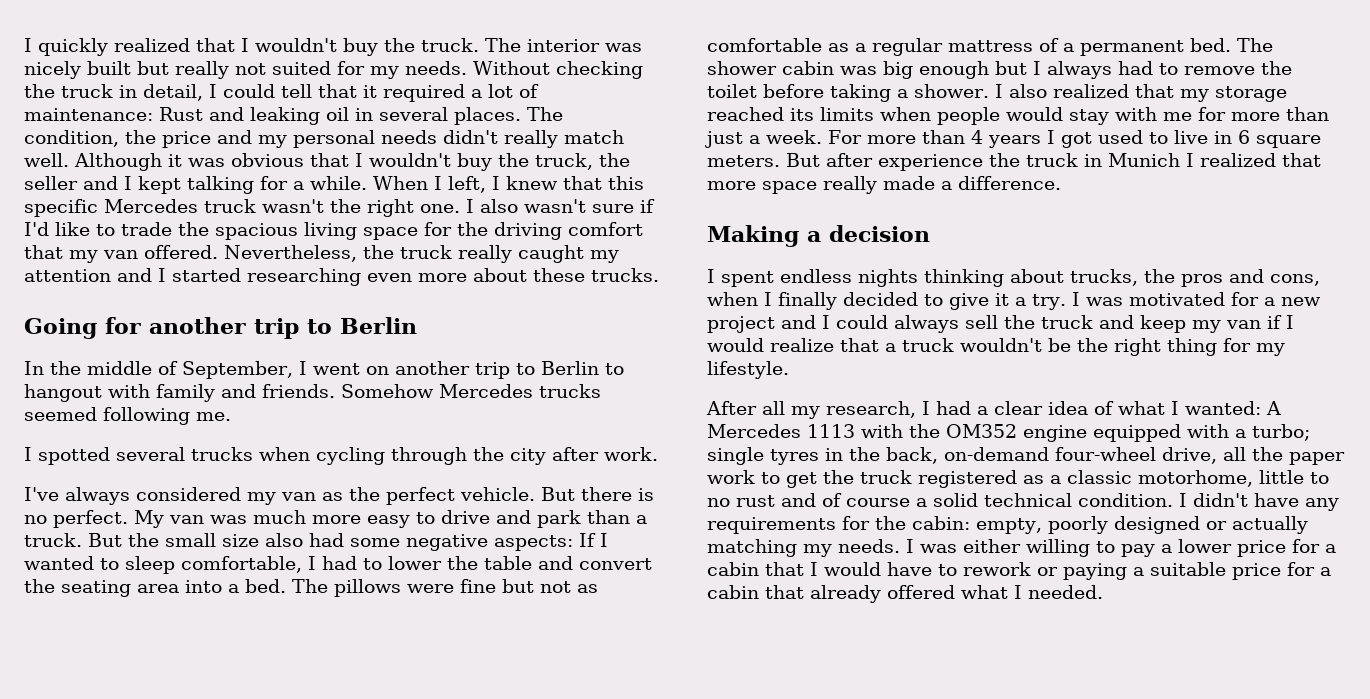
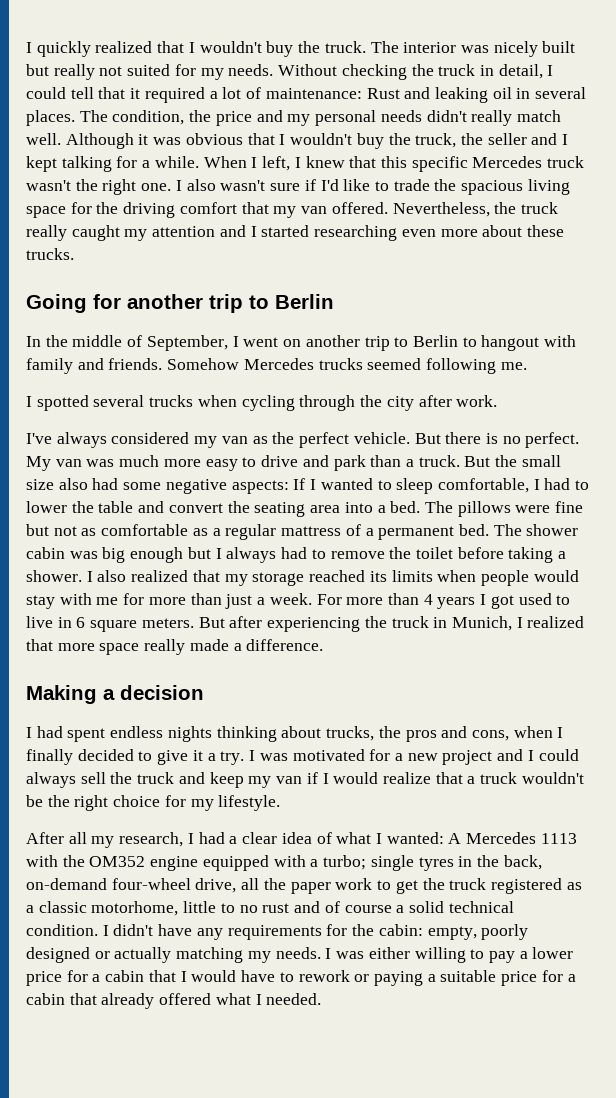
[878,153,1180,171] experience the truck in Munich -> [267,616,512,632] experiencing the truck in Munich,
(715, 276) none -> [36,726,63,738] had
[1167,338,1217,356] thing -> [113,795,161,807] choice

